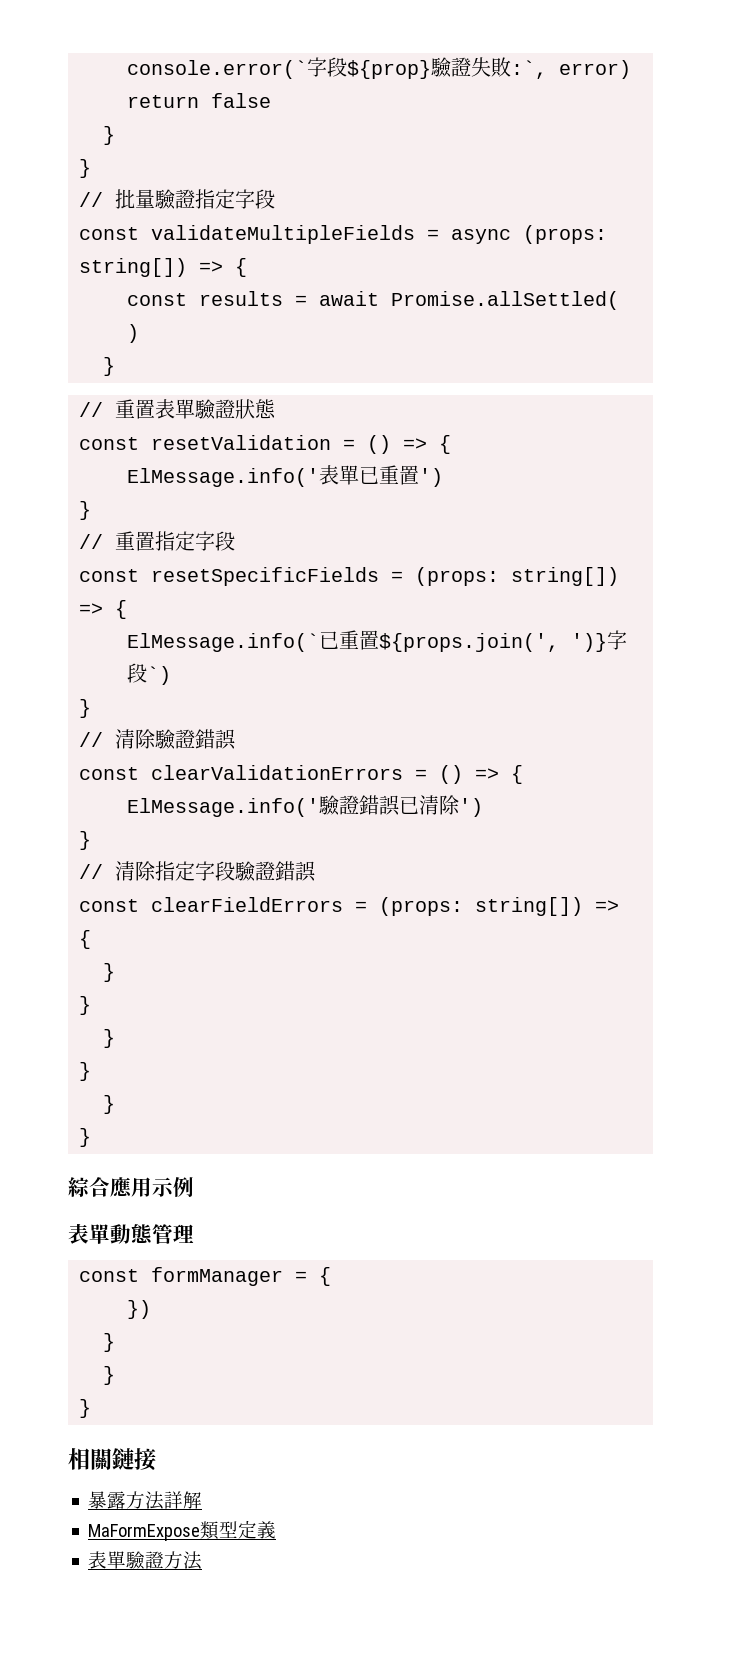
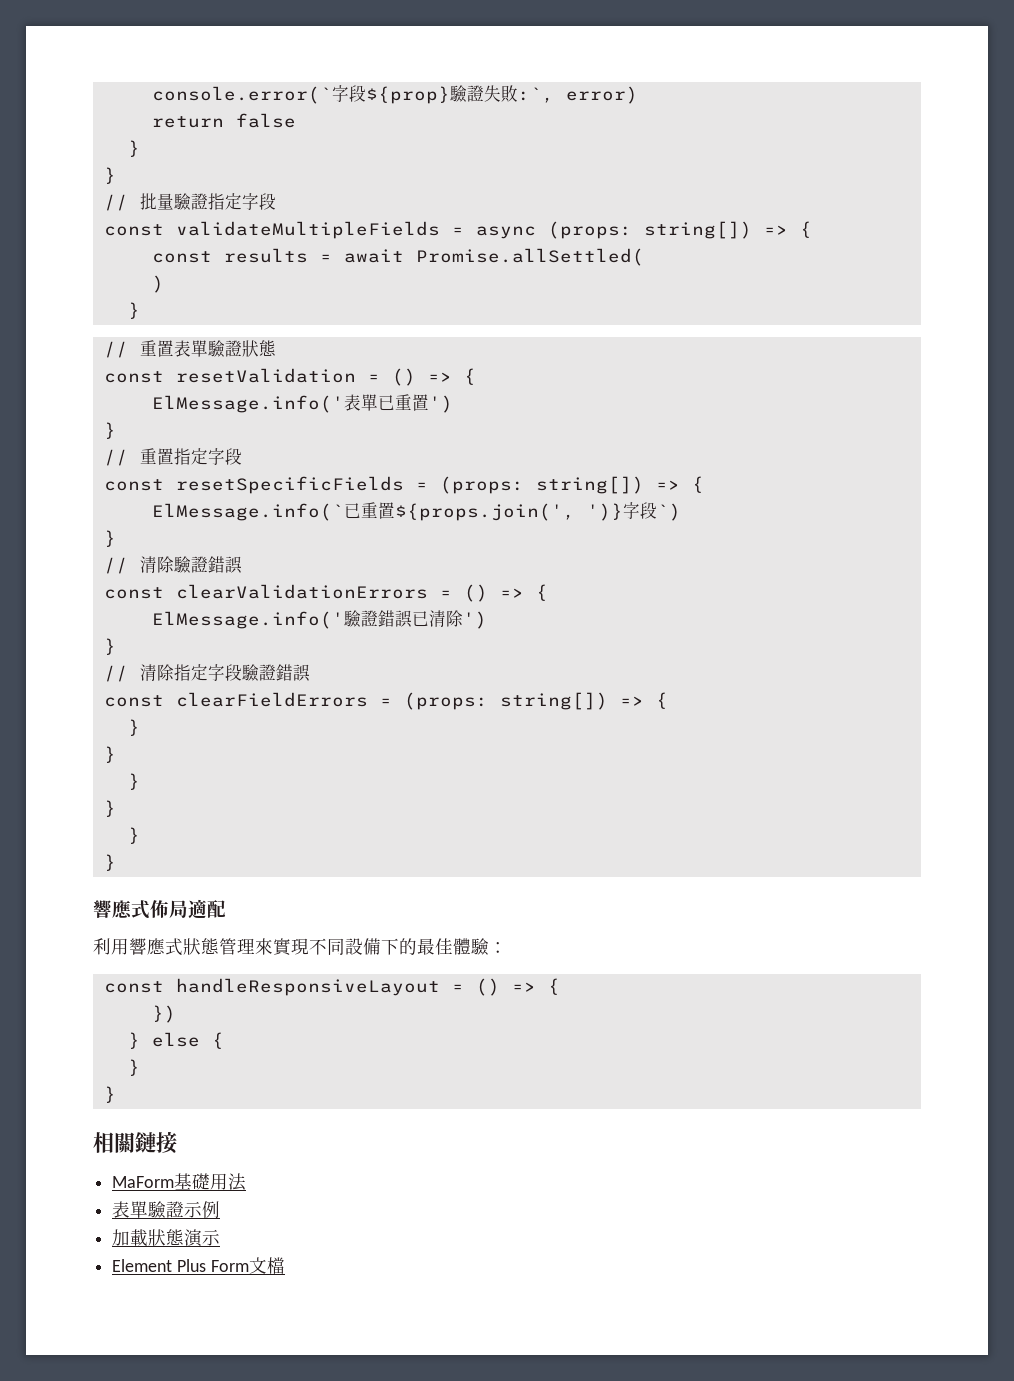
[68,1176,194,1197] [68,1223,194,1244] [79,1267,308,1286] 綜合應用示例 // 表單動態管理 // const formManager = -> [93,899,226,919] [93,938,507,956] [103,978,536,996] 響應式佈局適配 // 利用響應式狀態管理來實現不同設備下的最佳體驗： // const handleResponsiveLayout = () =>
(116, 1342) none -> [151,1032,224,1049] else {
[88,1491,203,1510] [88,1520,277,1541] [88,1551,203,1570] 暴露方法詳解 // MaFormExpose類型定義 // 表單驗證方法 -> [112,1173,247,1191] [112,1201,221,1219] [112,1229,221,1247] [112,1257,285,1274] MaForm基礎用法 // 表單驗證示例 // 加載狀態演示 // Element Plus Form文檔

